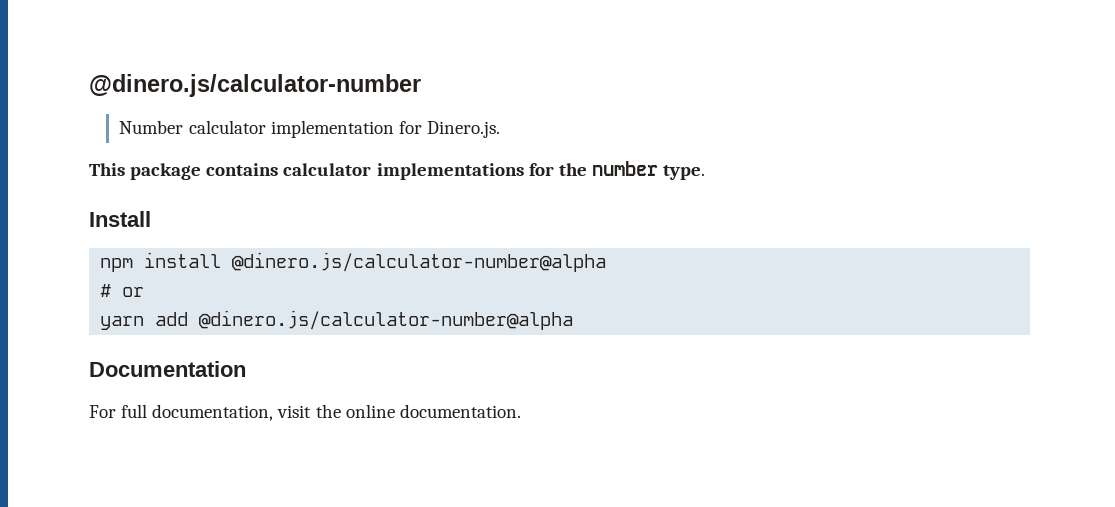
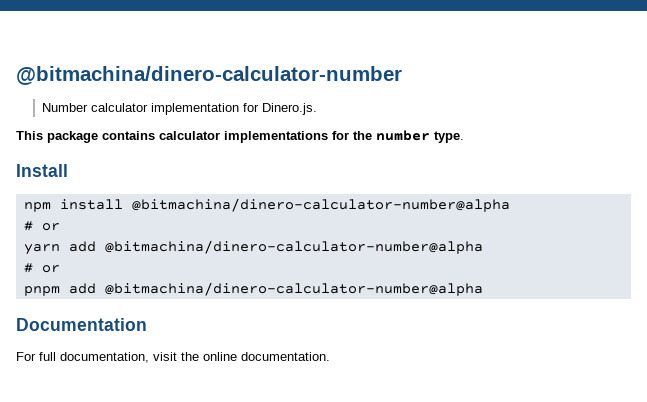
[89,74,421,97] @dinero.js/calculator-number -> [16,66,402,85] @bitmachina/dinero-calculator-number
[232,252,607,272] @dinero.js/calculator-number@alpha -> [131,198,510,212] @bitmachina/dinero-calculator-number@alpha
[199,310,574,330] @dinero.js/calculator-number@alpha -> [104,240,483,254] [23,263,60,273] [23,282,483,296] @bitmachina/dinero-calculator-number@alpha // # or // pnpm add @bitmachina/dinero-calculator-number@alpha

